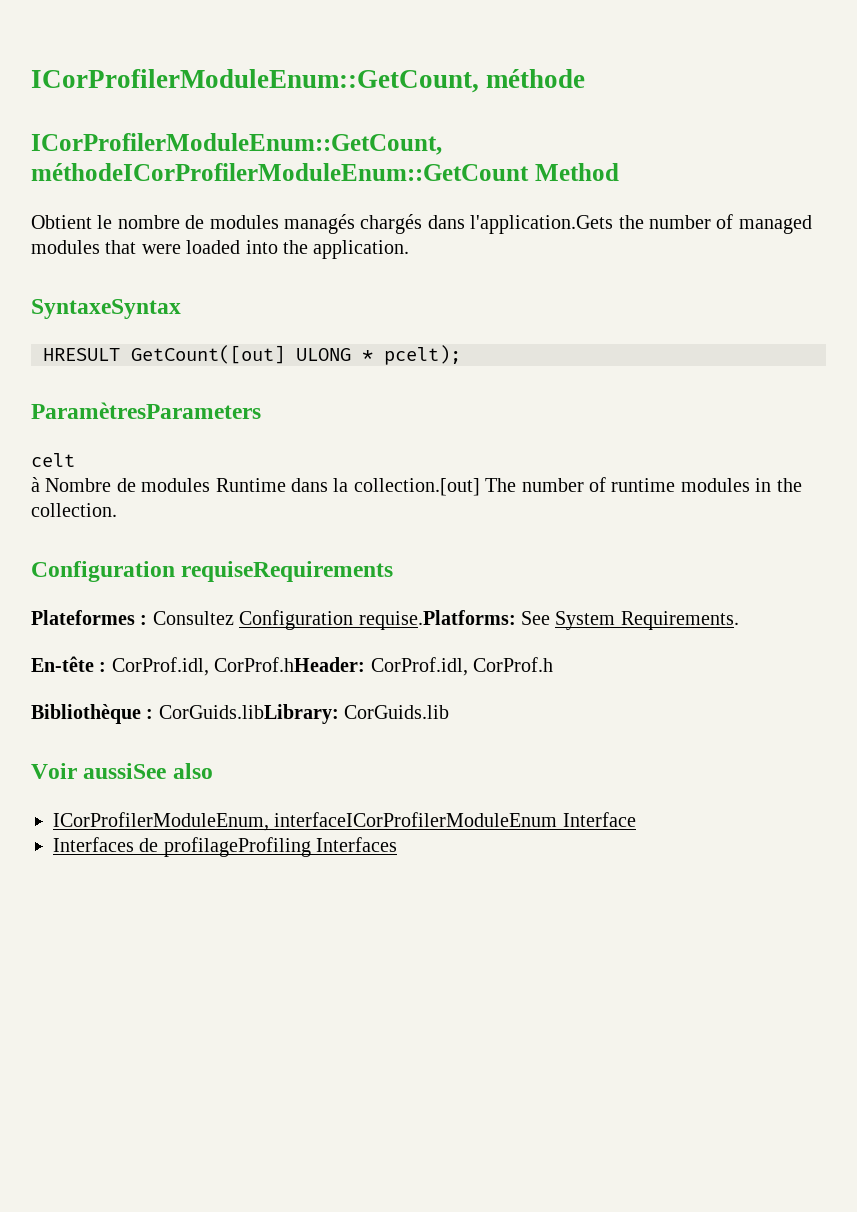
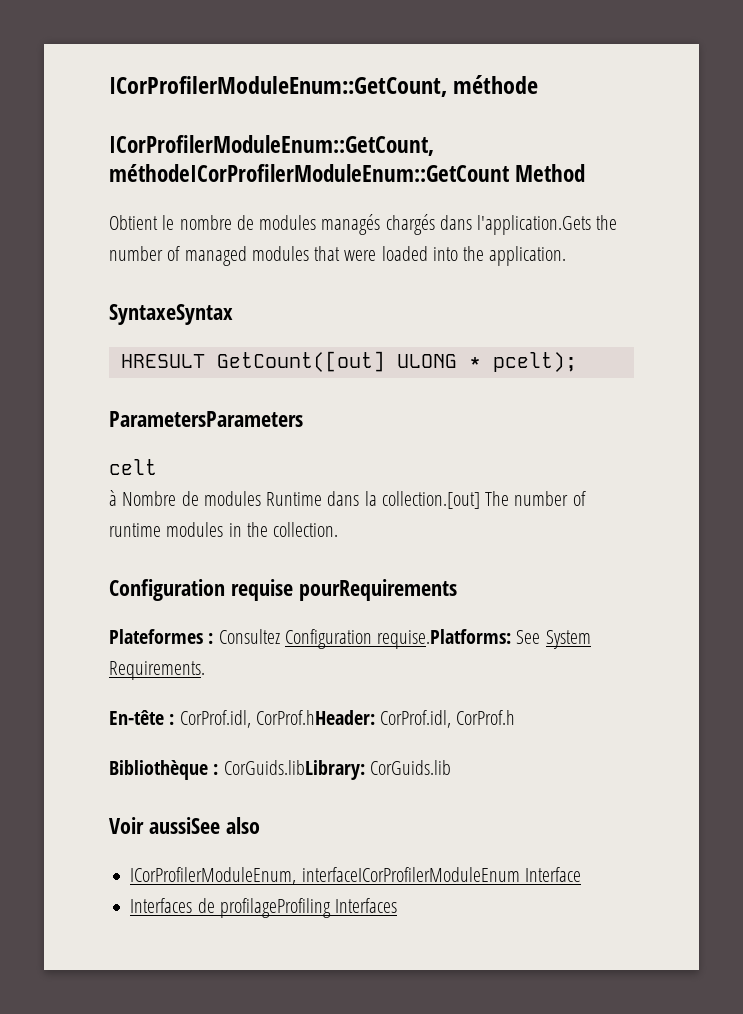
[31,402,261,419] ParamètresParameters -> [109,411,303,427] ParametersParameters
[181,561,394,582] requiseRequirements -> [230,579,457,601] requise pourRequirements

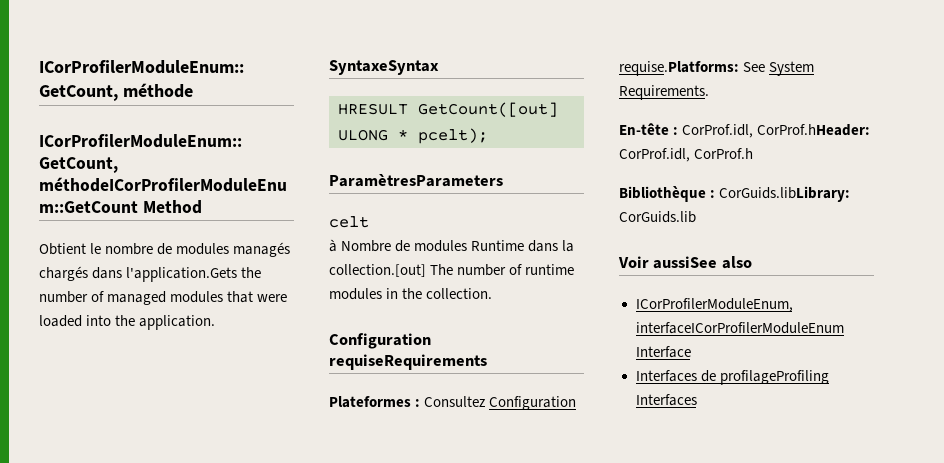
[109,411,303,427] ParametersParameters -> [329,174,503,187] ParamètresParameters
[230,579,457,601] requise pourRequirements -> [329,354,487,370] requiseRequirements

